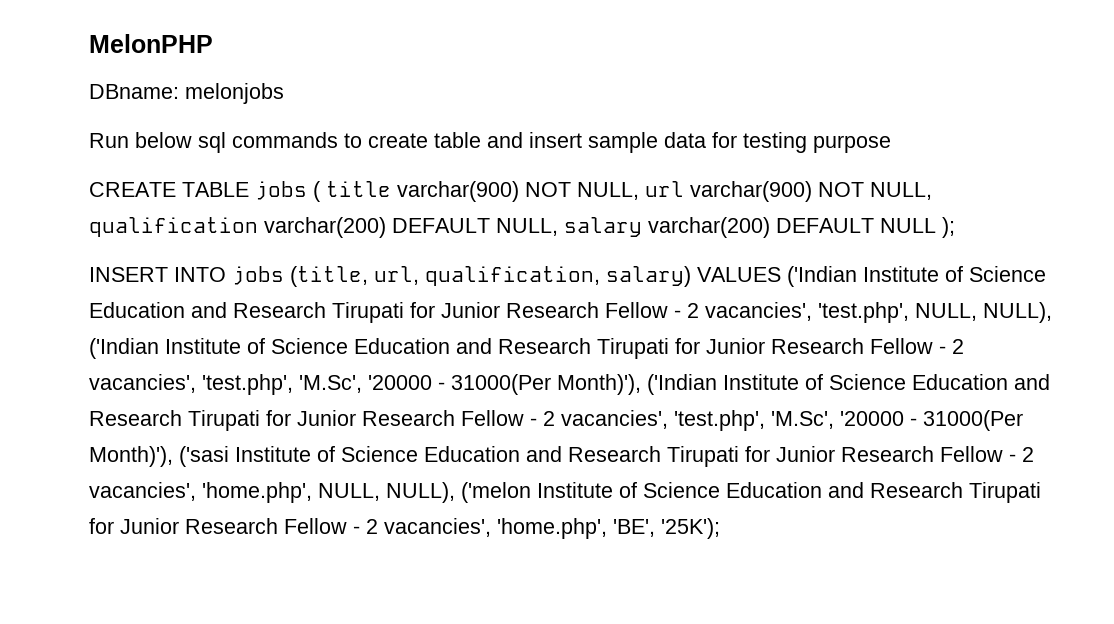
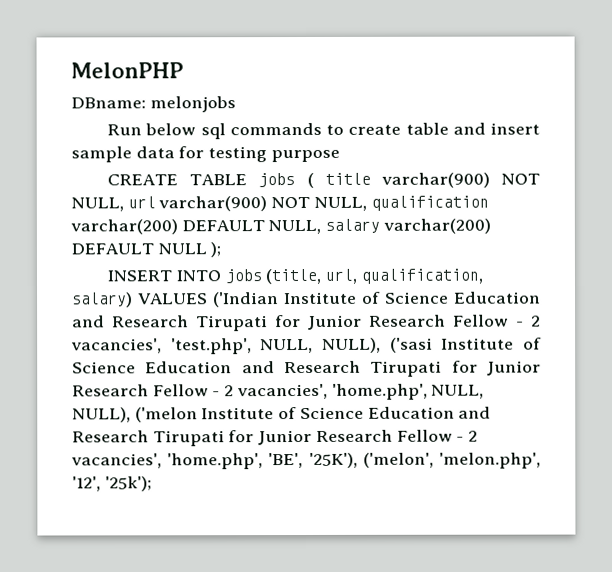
[89,338,964,359] [89,374,1050,395] [89,410,1023,431] [89,446,173,467] ('Indian Institute of Science Education and Research Tirupati for Junior Research Fellow - 2 vacancies', 'test.php', 'M.Sc', '20000 - 31000(Per Month)'), ('Indian Institute of Science Education and Research Tirupati for Junior Research Fellow - 2 vacancies', 'test.php', 'M.Sc', '20000 - 31000(Per Month)'), -> (381, 345) none
[661,518,720,539] '25K'); -> [308,452,541,469] [72,476,152,492] '25K'), ('melon', 'melon.php', '12', '25k');

